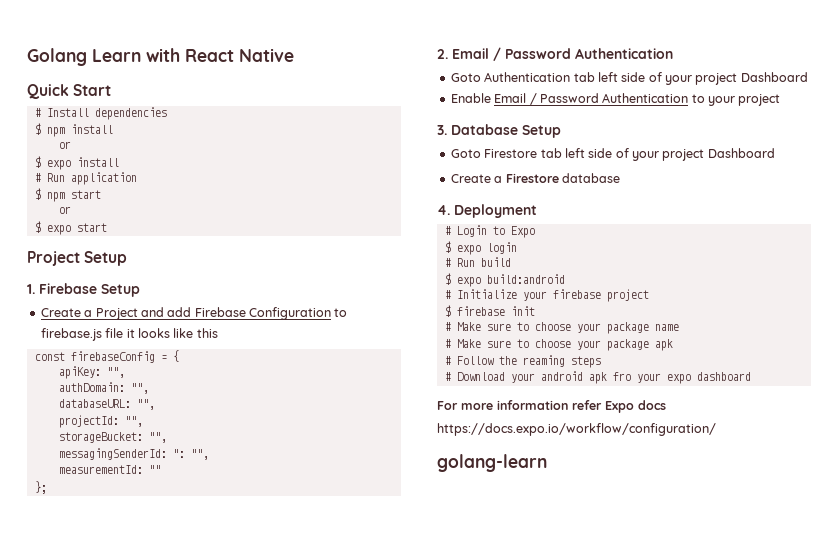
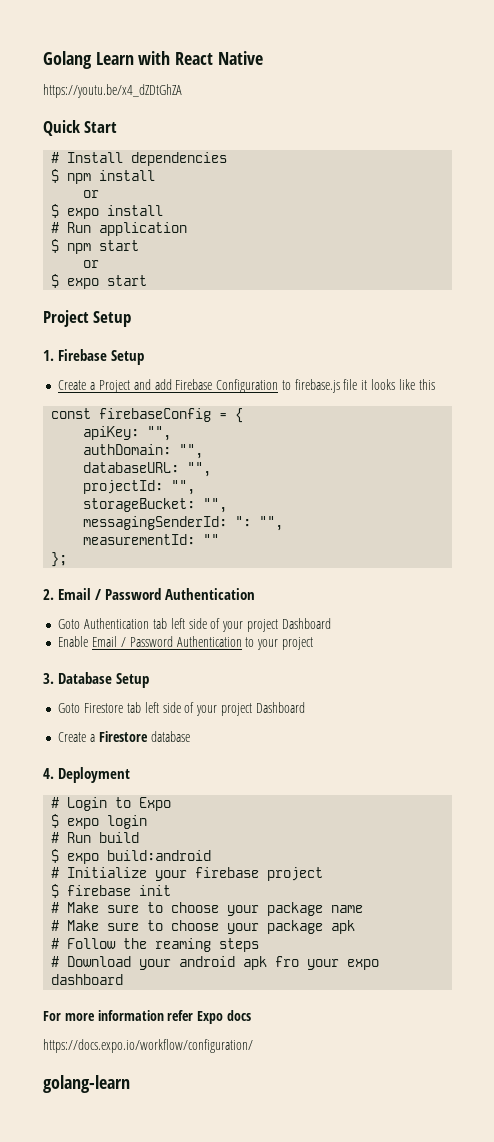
(294, 55) none -> [43,84,182,98] // https://youtu.be/x4_dZDtGhZA

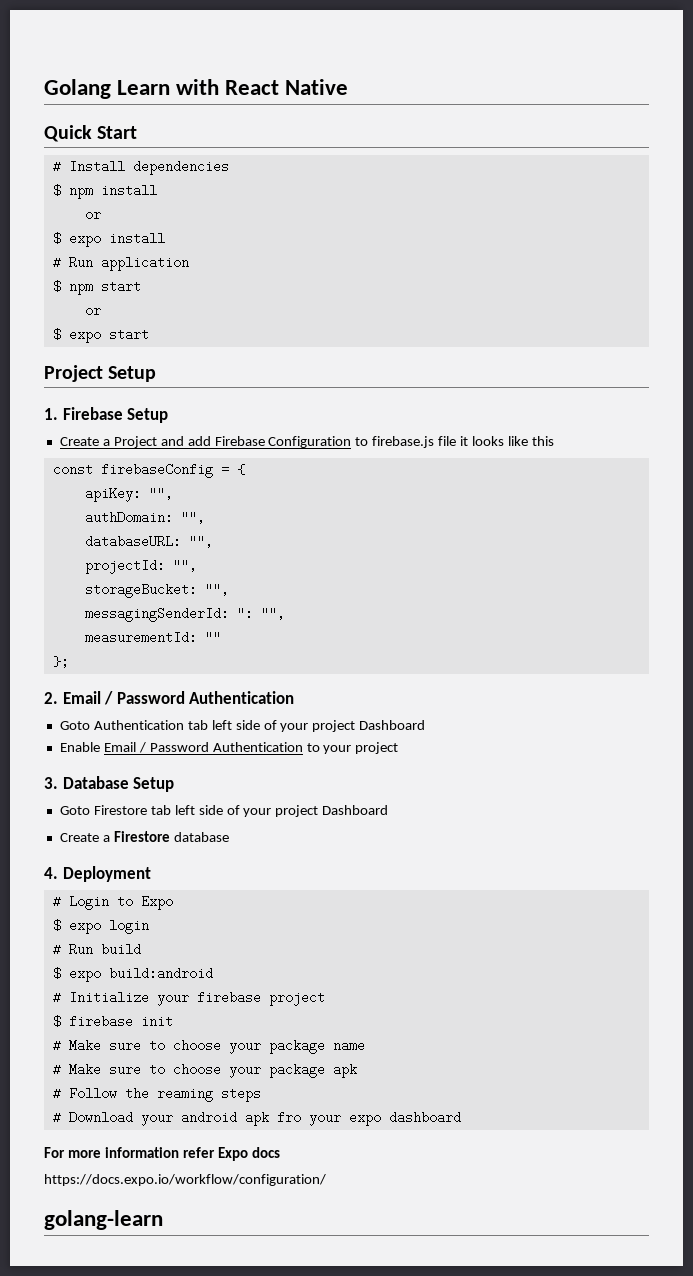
[43,84,182,98] // https://youtu.be/x4_dZDtGhZA -> (349, 87) none

